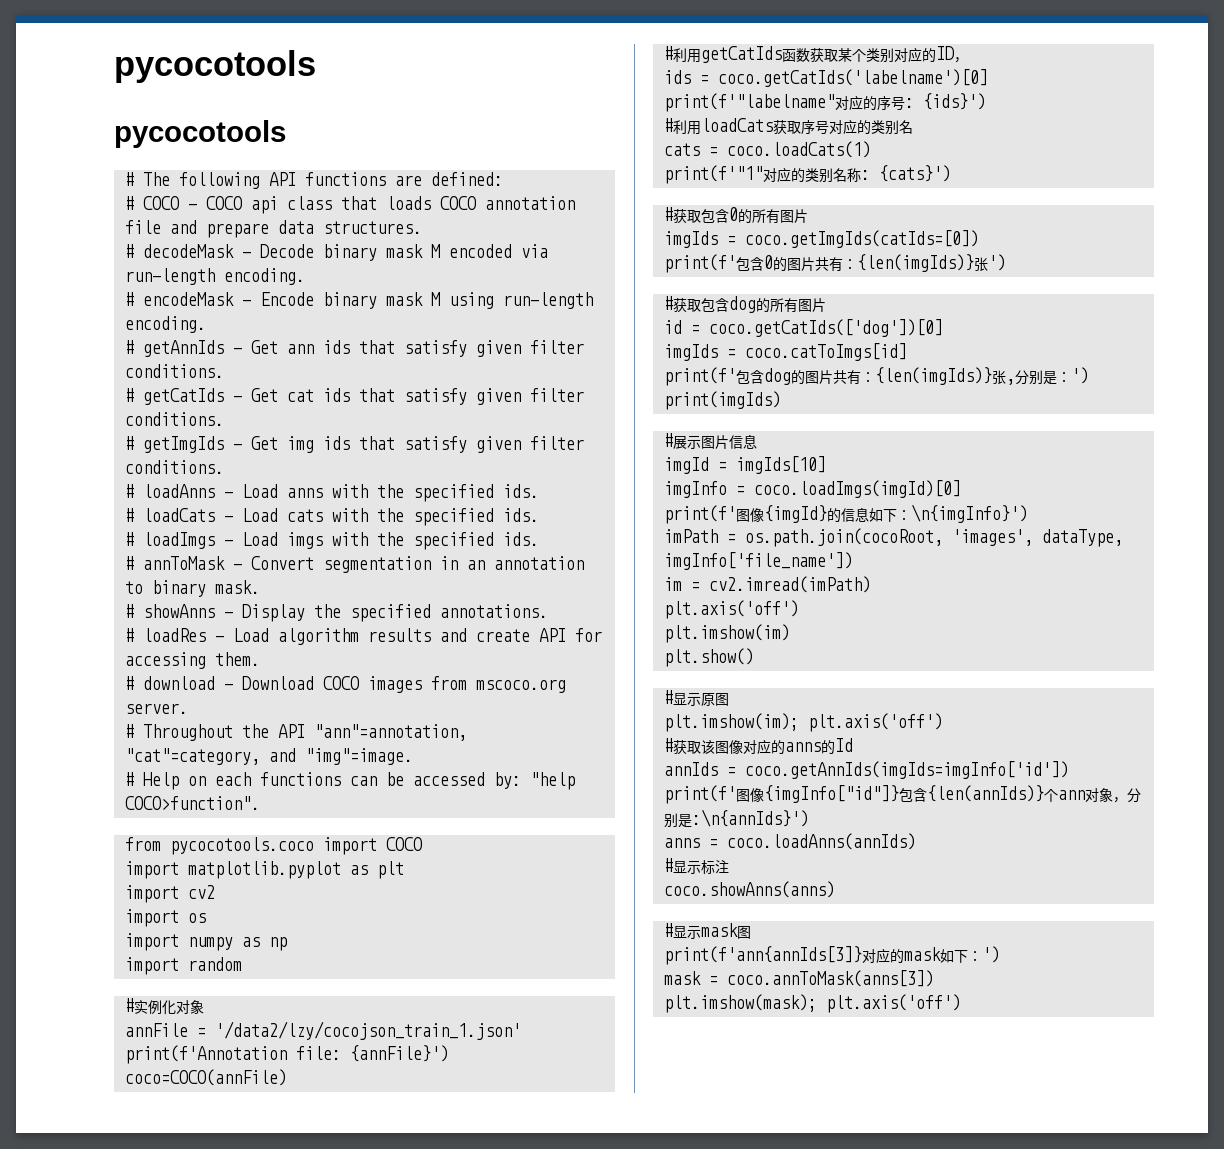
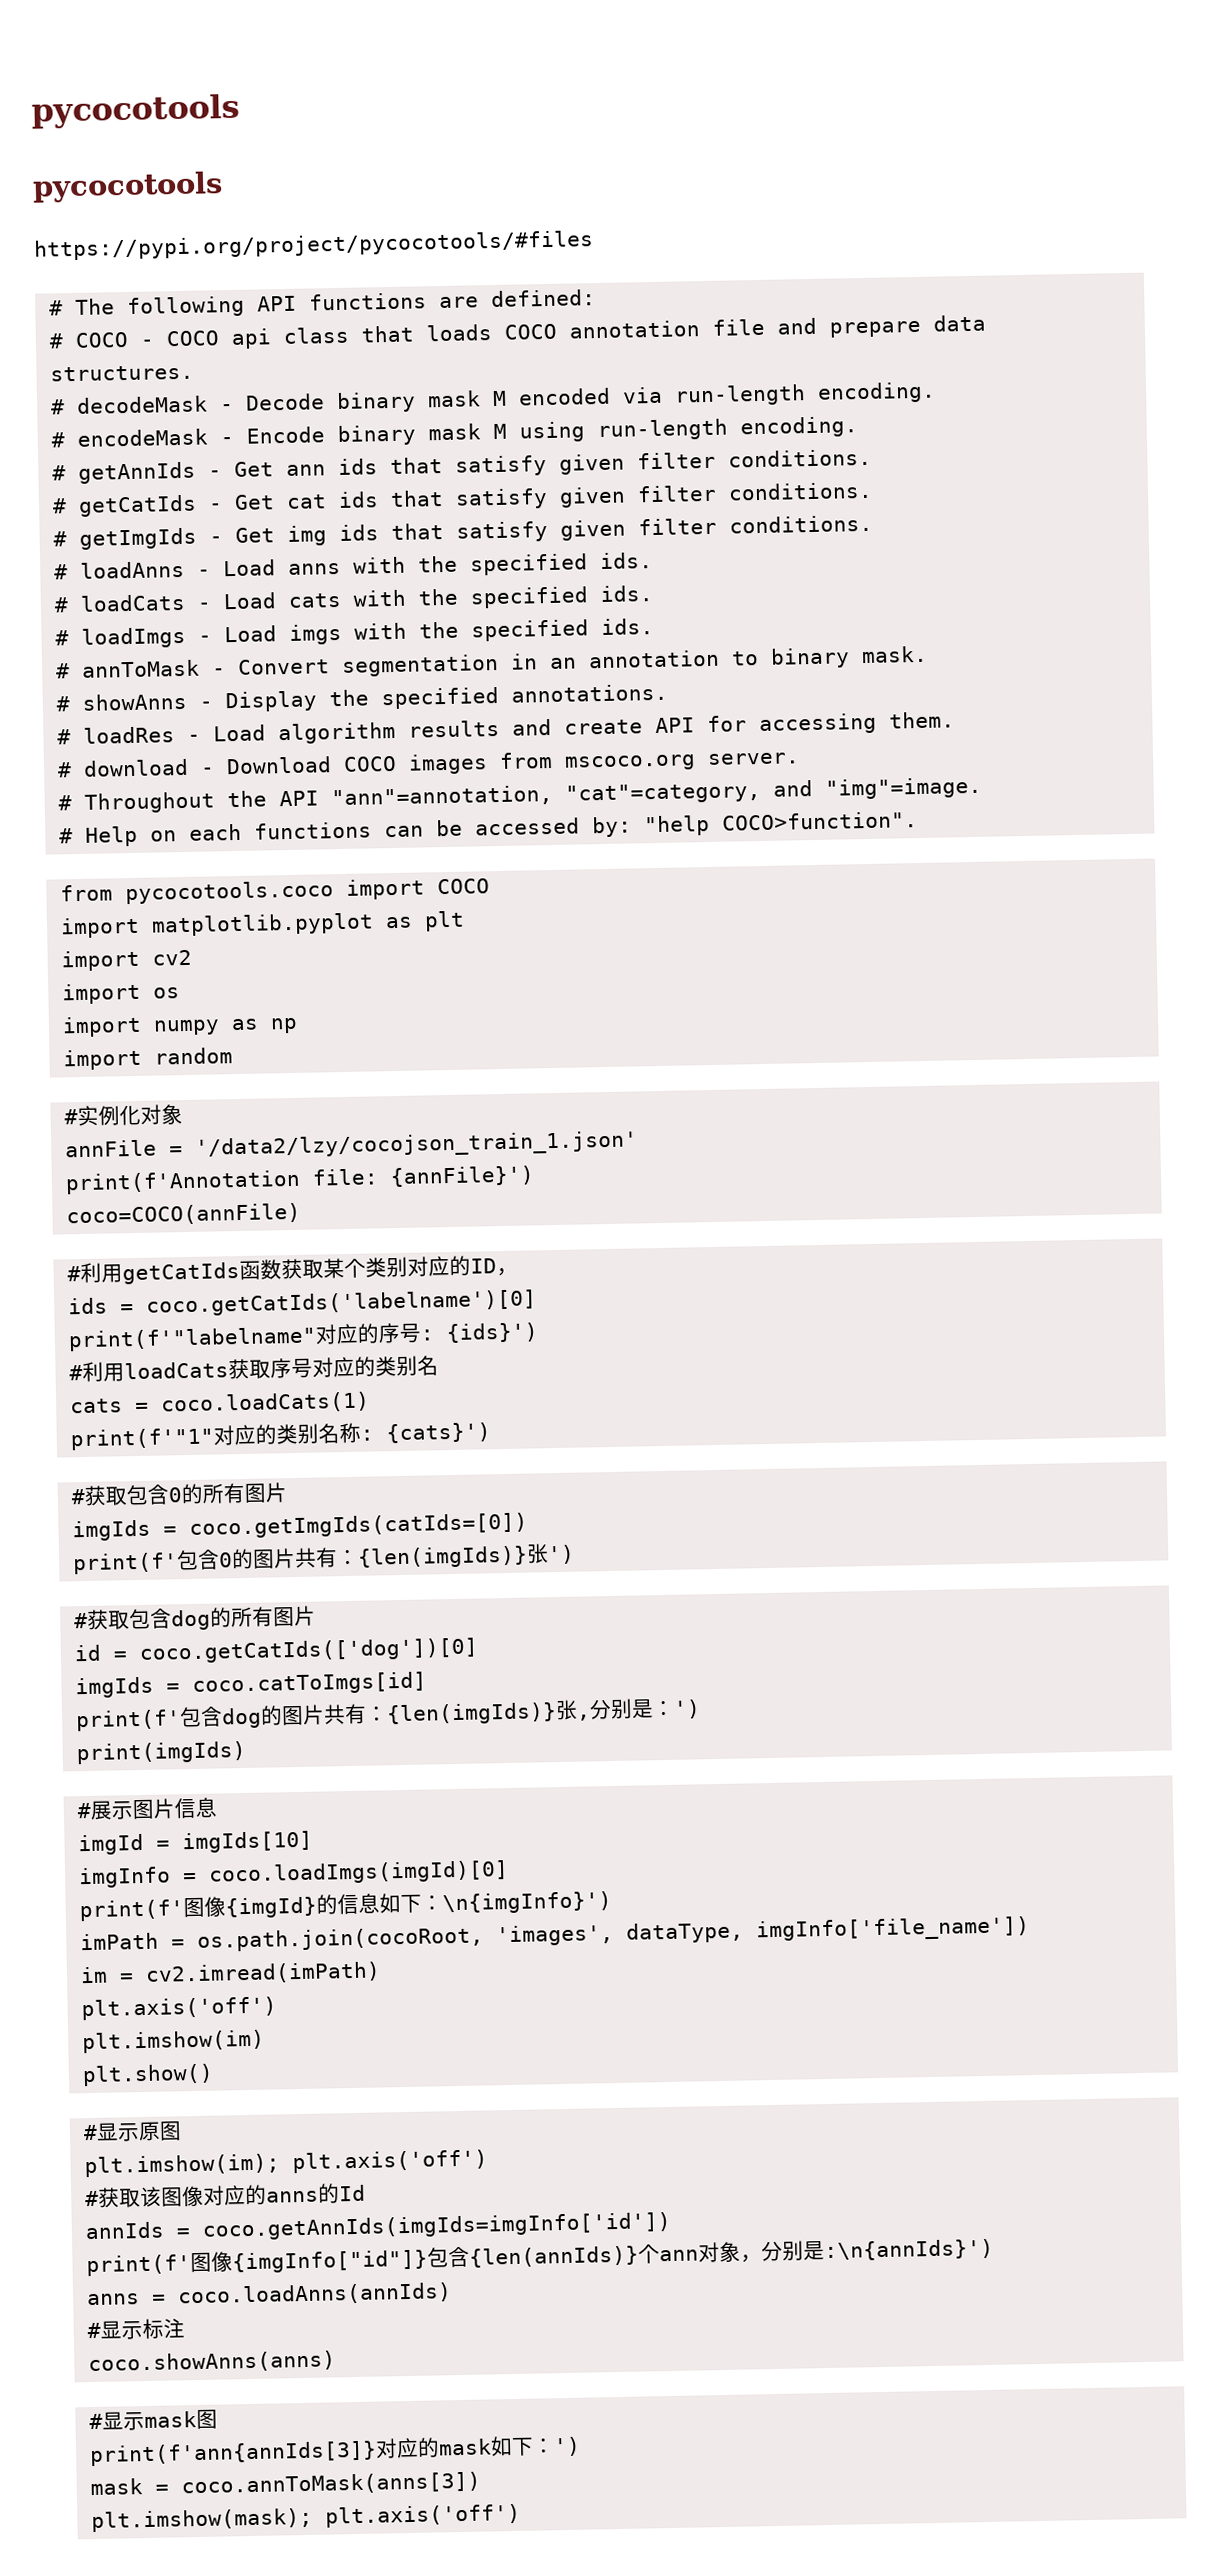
(286, 134) none -> [34,230,594,261] // https://pypi.org/project/pycocotools/#files

